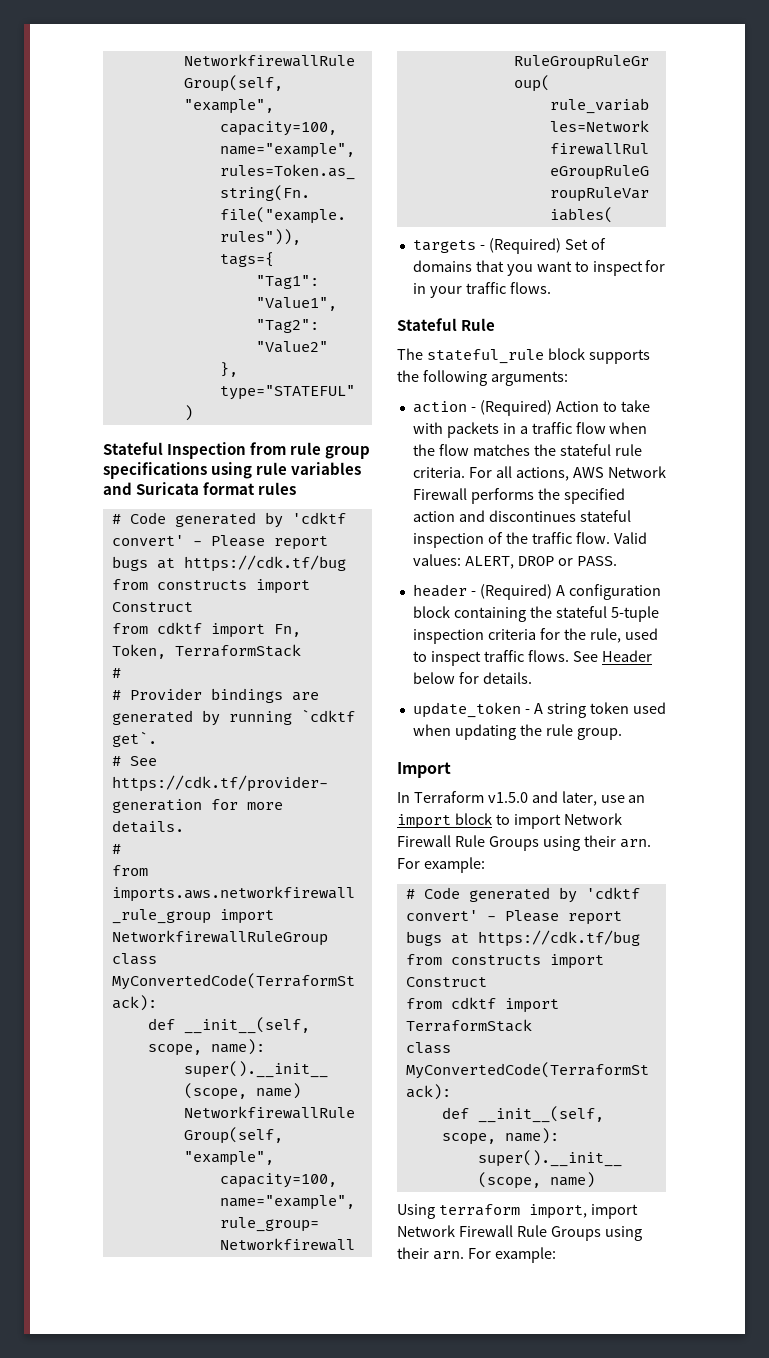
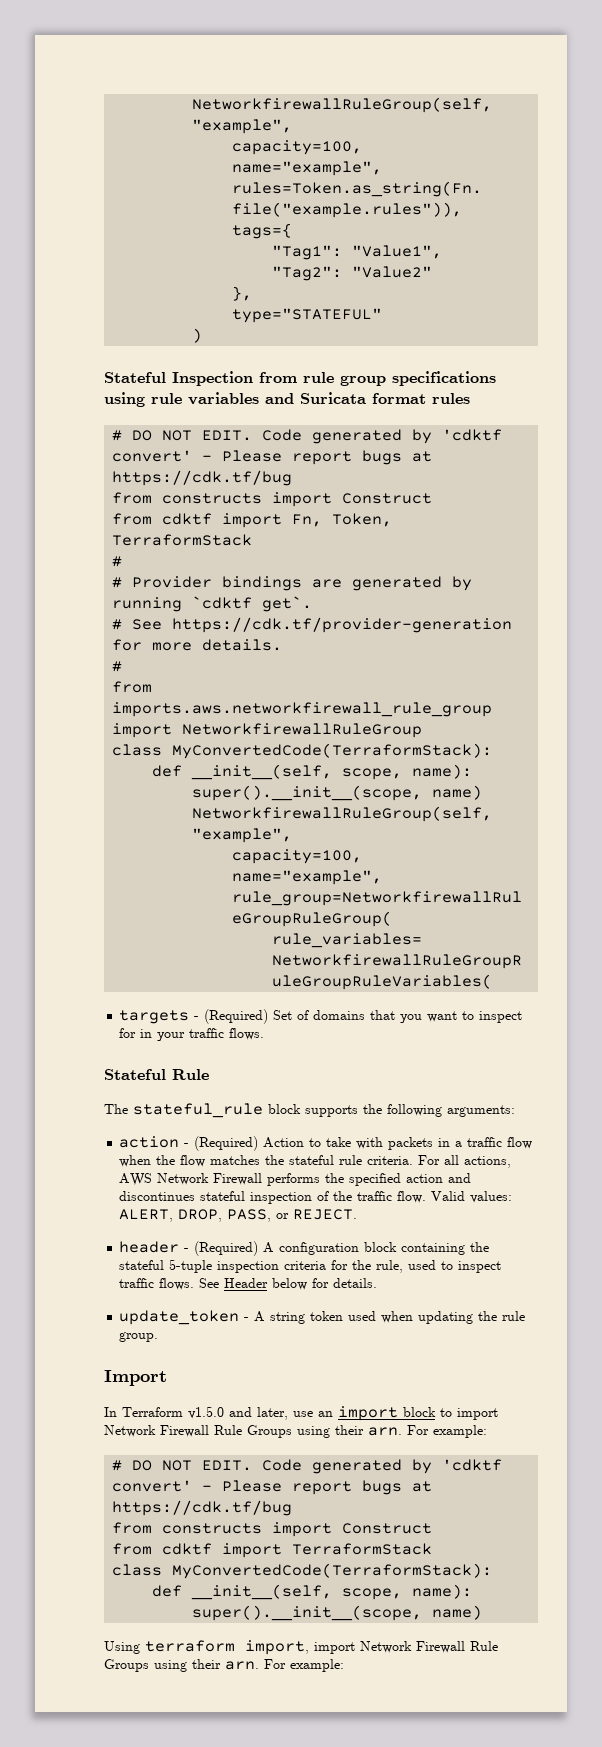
(121, 519) none -> [132,430,253,441] DO NOT EDIT.
[517,556,617,566] DROP or PASS. -> [178,1209,358,1222] DROP, PASS, or REJECT.
(415, 894) none -> [132,1460,253,1471] DO NOT EDIT.

